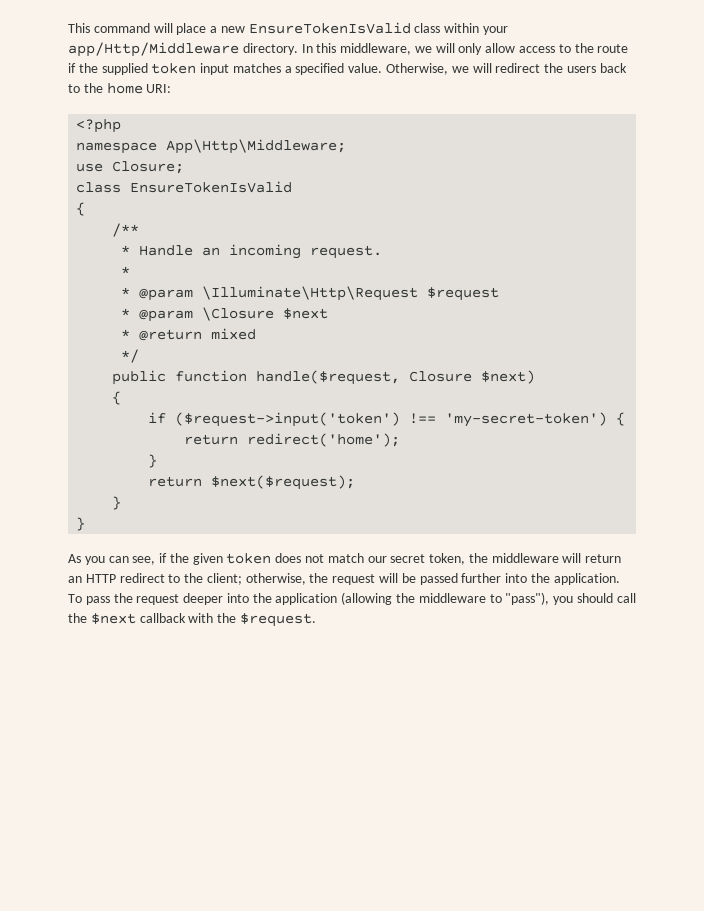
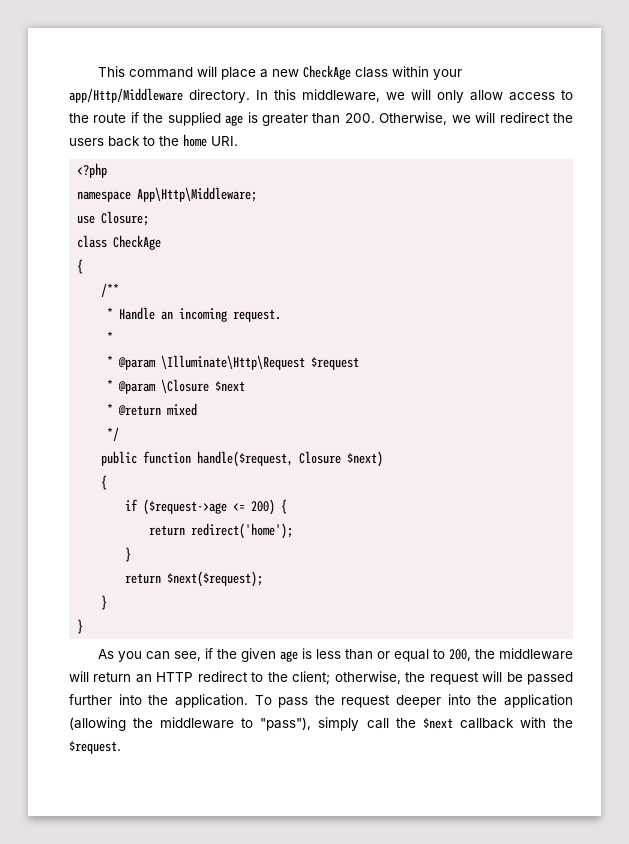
[248,22,411,34] EnsureTokenIsValid -> [302,65,351,80] CheckAge
[151,63,383,75] token input matches a specified value. -> [225,112,375,126] age is greater than 200.
[146,84,172,93] URI: -> [211,136,238,146] URI.
[130,181,293,193] EnsureTokenIsValid -> [113,235,162,250] CheckAge
[175,412,608,427] ($request->input('token') !== 'my-secret-token') -> [143,499,276,515] ($request->age <= 200)
[226,553,466,565] token does not match our secret token, -> [279,648,471,662] age is less than or equal to 200,
[553,593,613,605] you should -> [318,717,360,731] simply

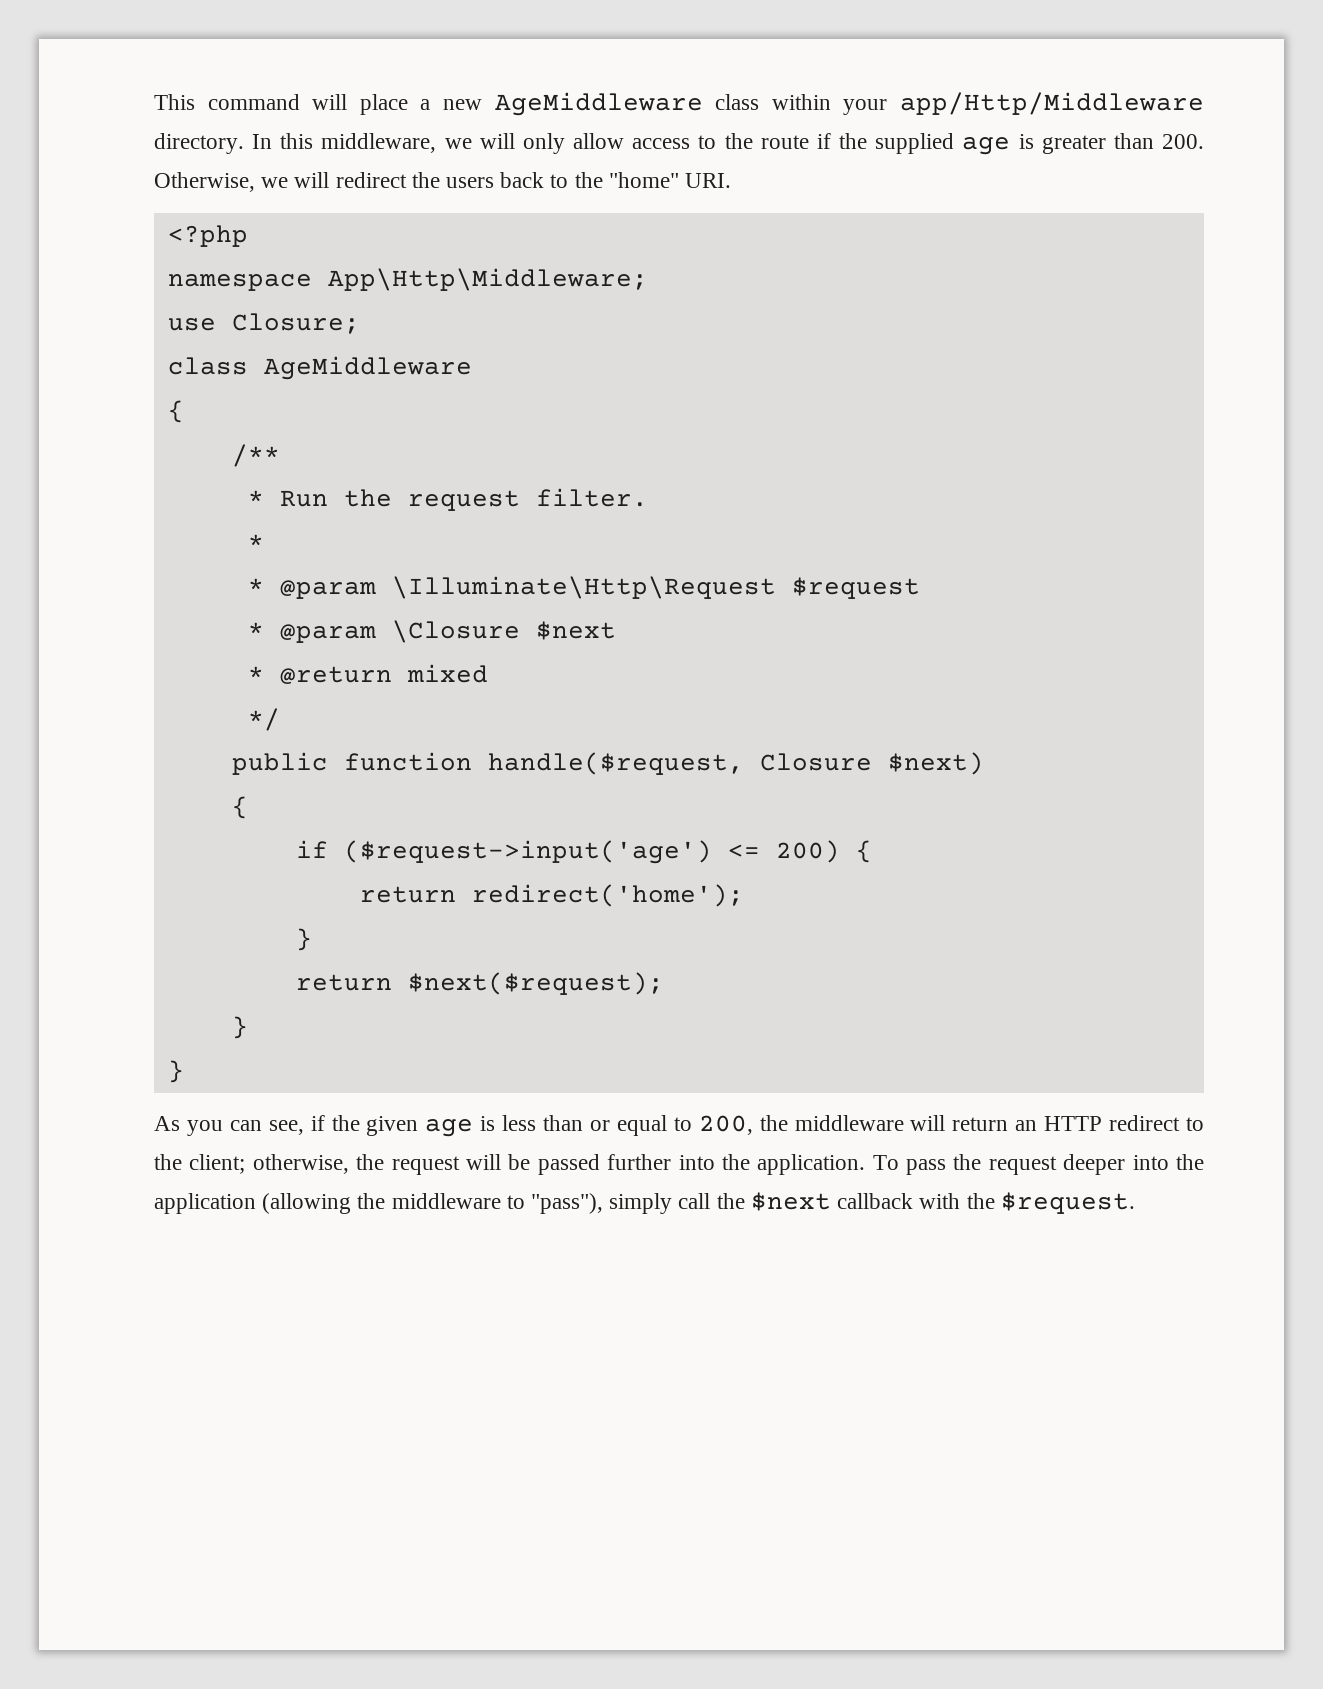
[302,65,351,80] CheckAge -> [494,92,703,116] AgeMiddleware
[183,134,207,147] home -> [608,172,679,188] "home"
[113,235,162,250] CheckAge -> [263,356,472,380] AgeMiddleware
[119,307,282,322] Handle an incoming request. -> [279,488,648,511] Run the request filter.
[143,499,228,515] ($request->age -> [343,840,712,864] ($request->input('age')

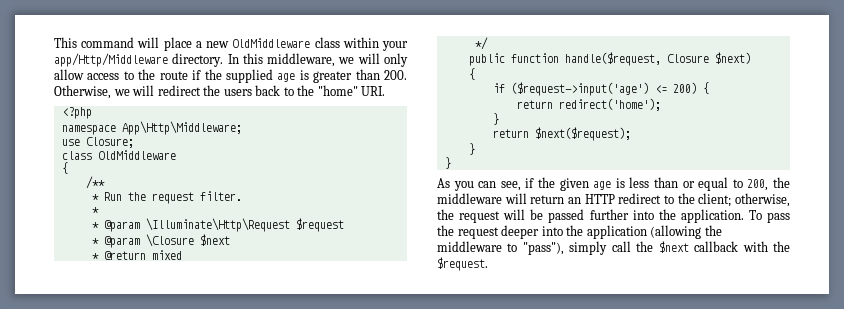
[494,92,703,116] AgeMiddleware -> [232,38,311,48] OldMiddleware
[263,356,472,380] AgeMiddleware -> [97,150,176,160] OldMiddleware

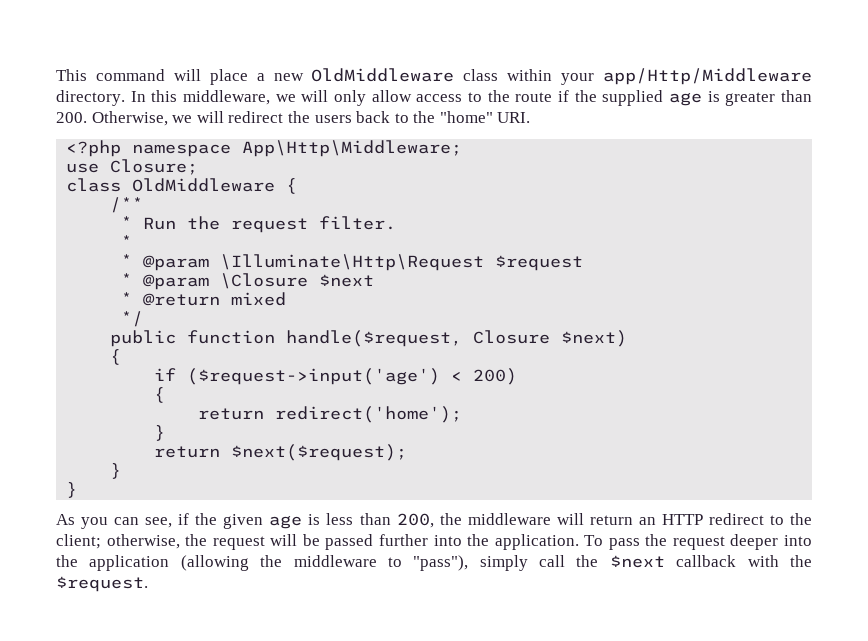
(92, 113) // -> (122, 148) none
(176, 155) // -> (276, 185) none
[654,85,667,93] <= -> [451,372,463,381] <
(697, 88) none -> (518, 376) //
[682,177,743,191] or equal to -> (391, 519) none

